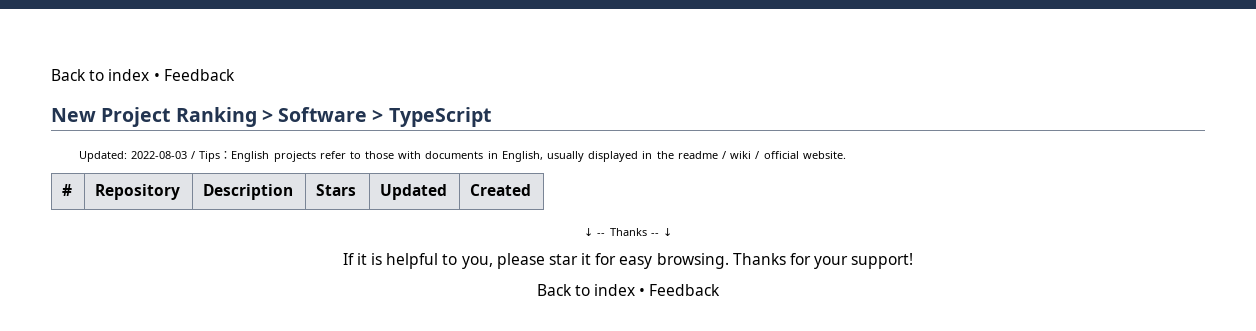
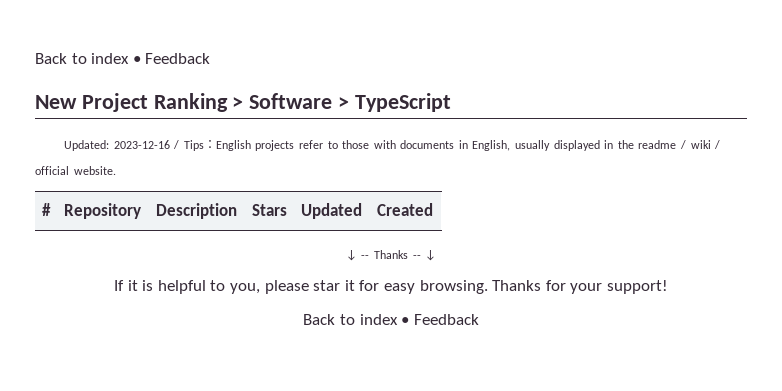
[131,151,188,159] 2022-08-03 -> [113,140,170,149] 2023-12-16

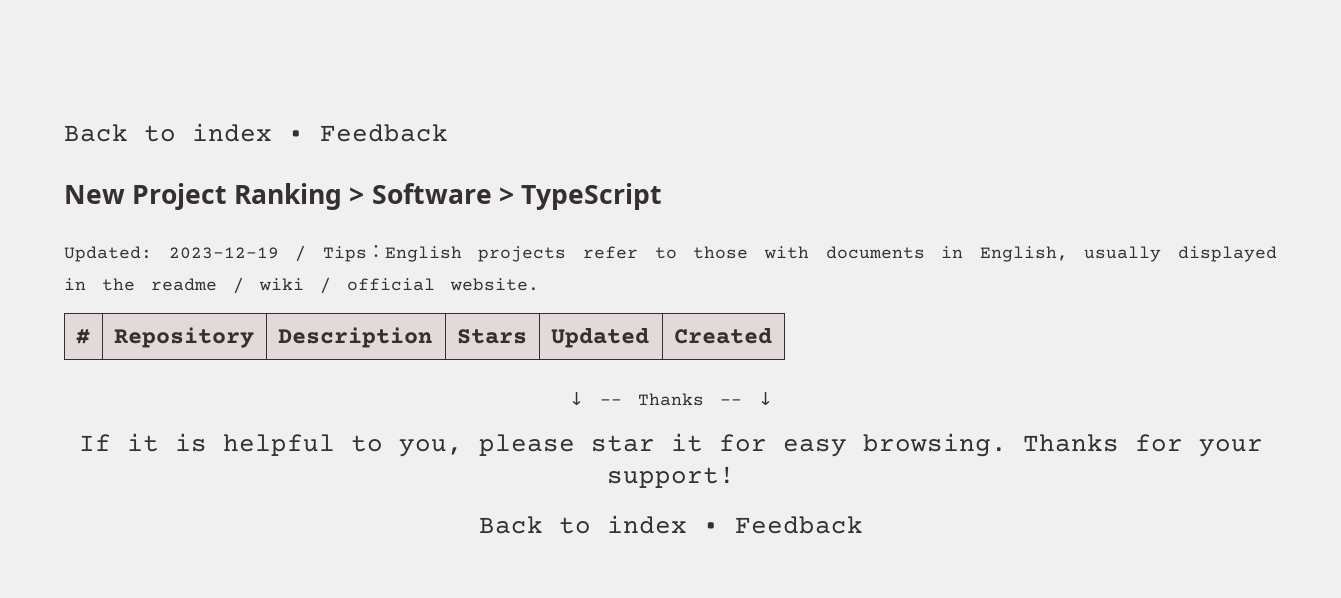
[113,140,170,149] 2023-12-16 -> [168,247,279,259] 2023-12-19

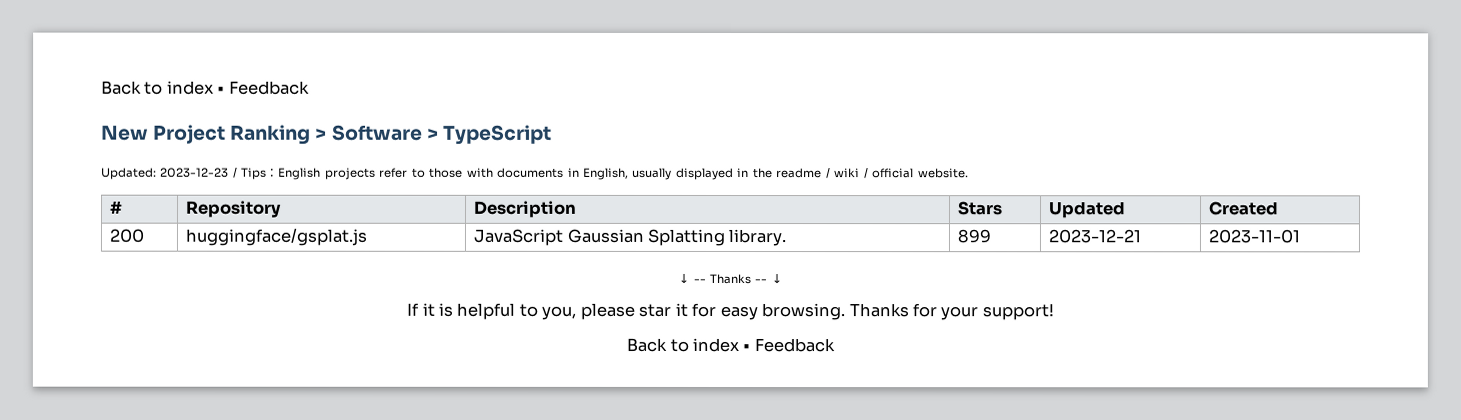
[168,247,279,259] 2023-12-19 -> [160,167,230,178] 2023-12-23
(772, 335) none -> [109,228,145,243] [185,228,368,246] [473,228,787,247] [957,229,992,244] [1048,229,1142,244] [1208,229,1301,244] // 200 | huggingface/gsplat.js | JavaScript Gaussian Splatting library. | 899 | 2023-12-21 | 2023-11-01

